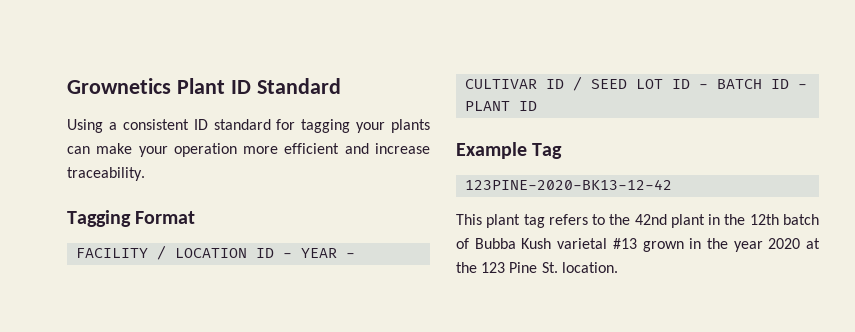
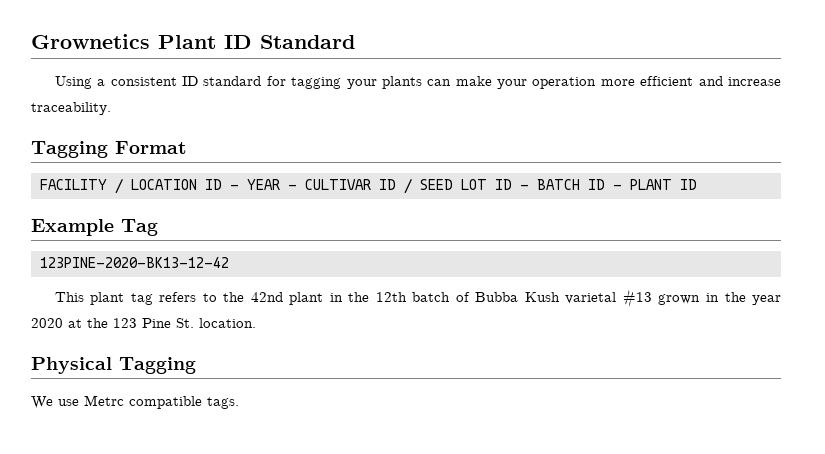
(618, 267) none -> [31,357,196,374] [31,395,239,409] // Physical Tagging // We use Metrc compatible tags.

